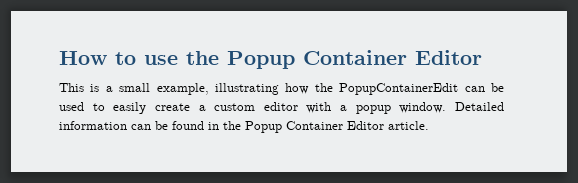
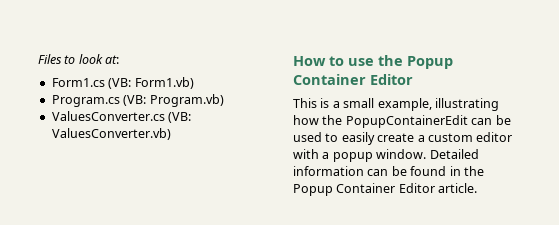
(59, 58) none -> [38,54,120,64] [51,77,194,89] [51,94,224,107] [51,111,192,123] [51,128,171,140] Files to look at: // Form1.cs (VB: Form1.vb) // Program.cs (VB: Program.vb) // ValuesConverter.cs (VB: ValuesConverter.vb) //

